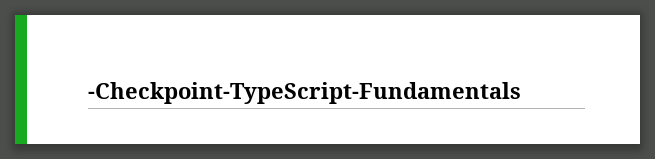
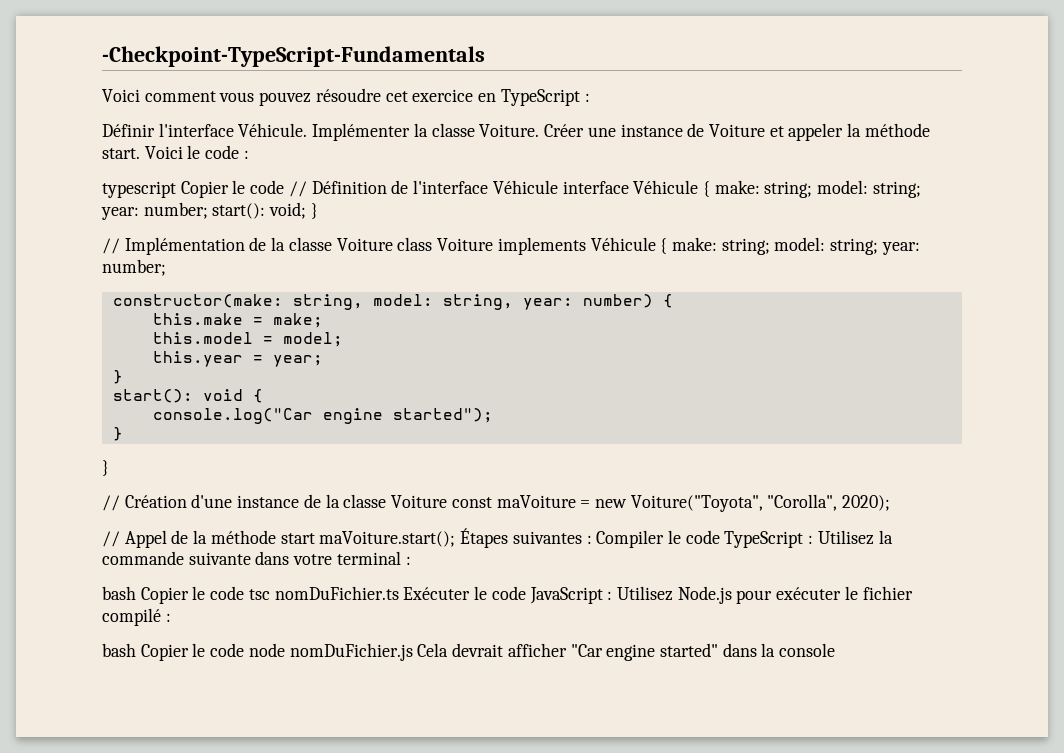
(521, 93) none -> [102,88,590,106] [102,123,930,141] [102,145,249,159] [102,180,921,198] [101,202,318,220] [102,237,920,255] [102,259,166,276] [112,294,673,310] [152,313,323,328] [152,332,343,347] [152,351,323,367] [112,370,123,384] [112,389,263,403] [152,408,493,424] [112,427,123,441] [102,460,109,476] [102,494,891,512] [102,528,893,548] [102,551,411,565] [102,586,913,604] [102,608,171,626] [102,643,836,661] // Voici comment vous pouvez résoudre cet exercice en TypeScript : // Définir l'interface Véhicule. Implémenter la classe Voiture. Créer une instance de Voiture et appeler la méthode start. Voici le code : // typescript Copier le code // Définition de l'interface Véhicule interface Véhicule { make: string; model: string; year: number; start(): void; } // // Implémentation de la classe Voiture class Voiture implements Véhicule { make: string; model: string; year: number; // constructor(make: string, model: string, year: number) { // this.make = make; // this.model = model; // this.year = year; // } // start(): void { // console.log("Car engine started"); // } // } // // Création d'une instance de la classe Voiture const maVoiture = new Voiture("Toyota", "Corolla", 2020); // // Appel de la méthode start maVoiture.start(); Étapes suivantes : Compiler le code TypeScript : Utilisez la commande suivante dans votre terminal : // bash Copier le code tsc nomDuFichier.ts Exécuter le code JavaScript : Utilisez Node.js pour exécuter le fichier compilé : // bash Copier le code node nomDuFichier.js Cela devrait afficher "Car engine started" dans la console

